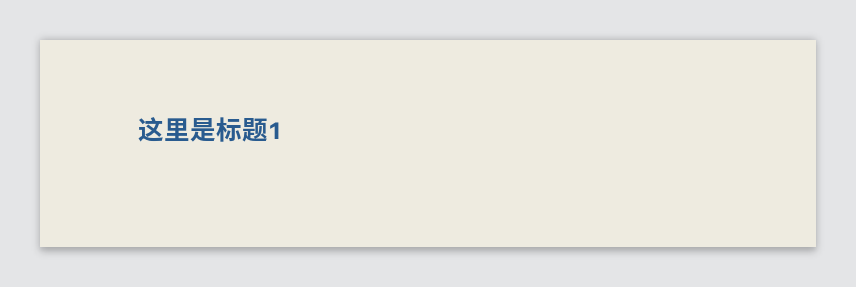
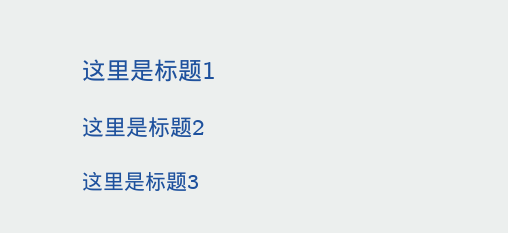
(283, 130) none -> [82,117,205,138] [82,171,199,192] // 这里是标题2 // 这里是标题3

